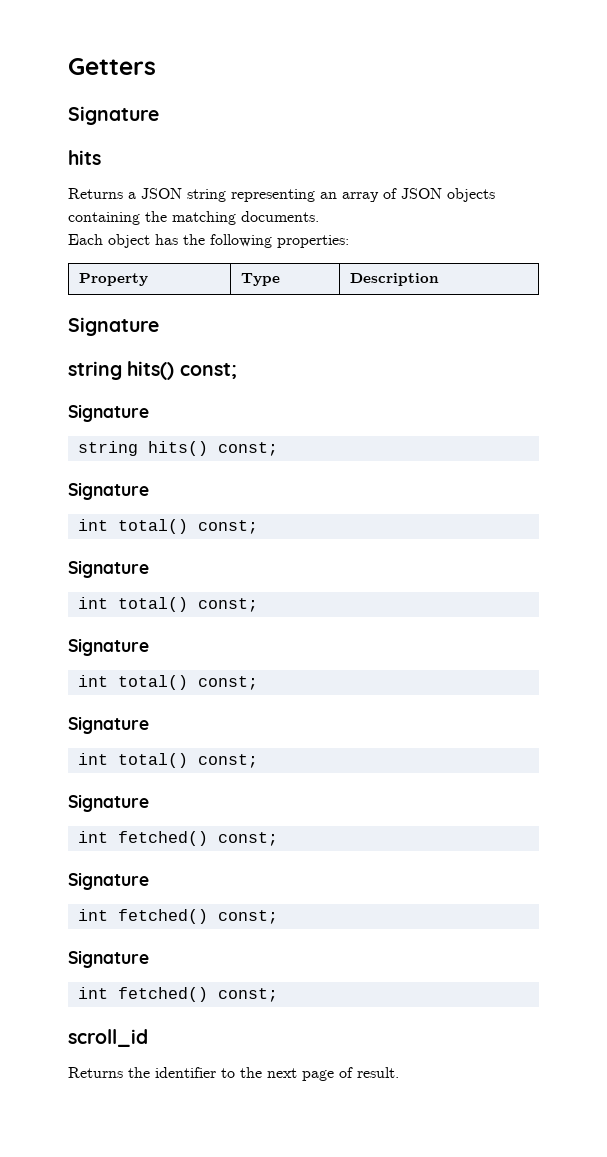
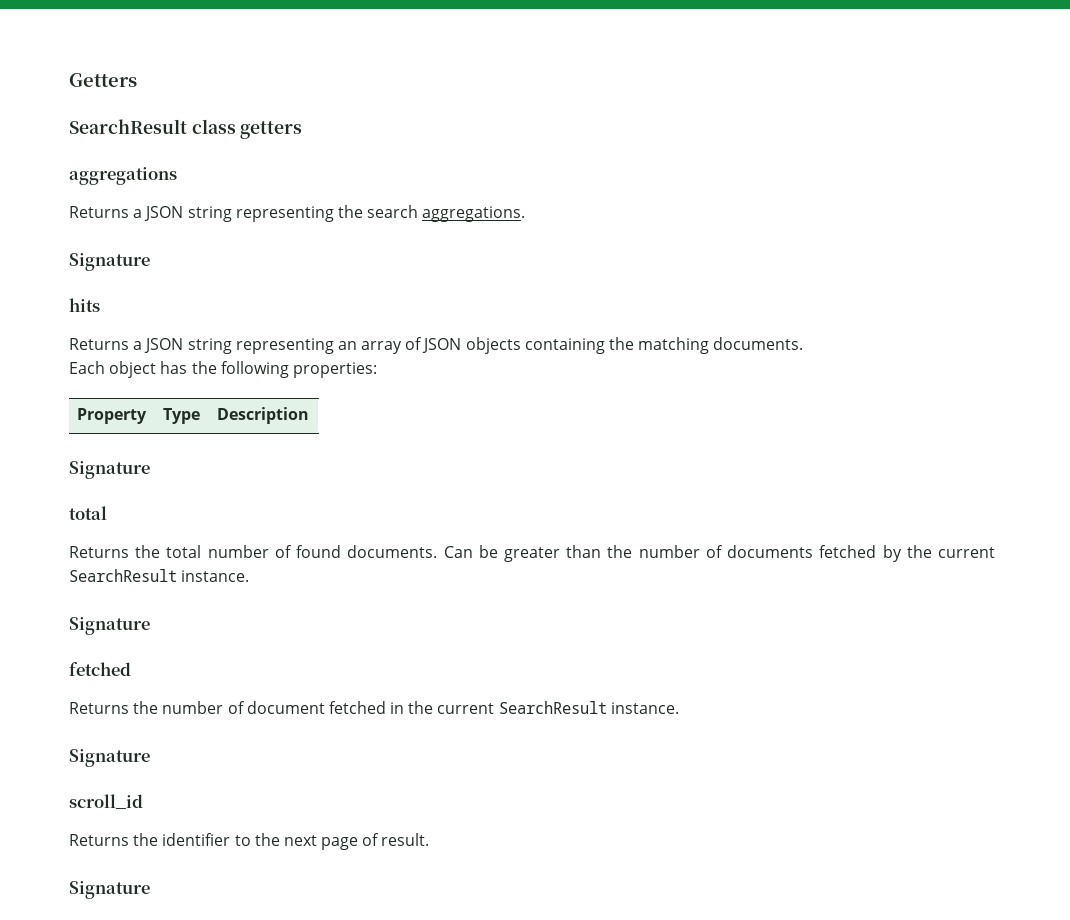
(156, 66) none -> [69,119,303,139] [69,167,177,185] [69,205,526,222] // SearchResult class getters // aggregations // Returns a JSON string representing the search aggregations.
[68,361,237,380] [68,404,149,422] [77,441,278,456] [68,482,149,500] [77,519,258,534] [68,560,149,578] [77,597,258,612] [68,638,149,656] [77,675,258,690] [68,716,149,734] [77,753,258,768] [68,794,149,812] [77,831,278,846] [68,872,149,890] [77,909,278,924] [68,950,149,968] [77,987,278,1002] string hits() const; // Signature // string hits() const; // Signature // int total() const; // Signature // int total() const; // Signature // int total() const; // Signature // int total() const; // Signature // int fetched() const; // Signature // int fetched() const; // Signature // int fetched() const; -> [69,506,107,520] [69,545,995,562] [69,569,250,582] [69,617,150,635] [69,662,131,676] [69,701,679,714] [69,749,150,767] total // Returns the total number of found documents. Can be greater than the number of documents fetched by the current SearchResult instance. // Signature // fetched // Returns the number of document fetched in the current SearchResult instance. // Signature
(399, 1072) none -> [69,881,150,899] // Signature

